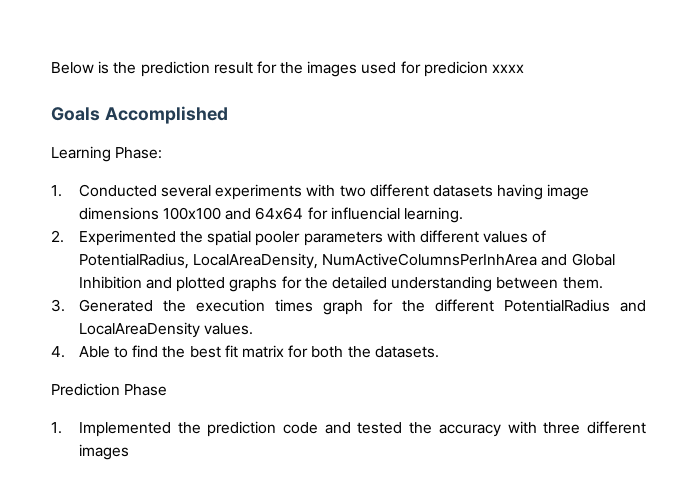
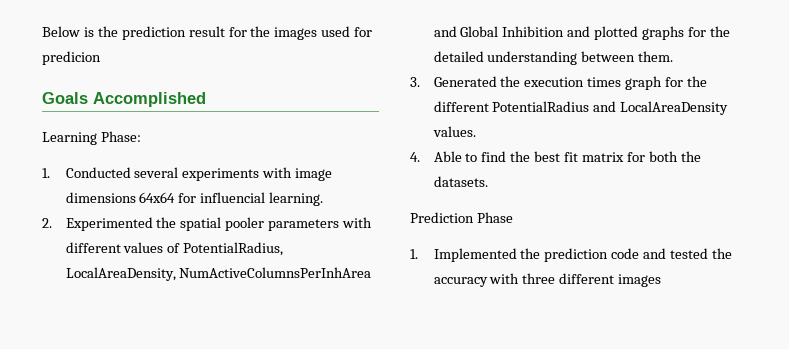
[492,64,525,73] xxxx -> (101, 58) none
[339,184,590,200] [78,207,252,220] two different datasets having image dimensions 100x100 and -> [295,168,333,181] [65,192,136,203] image dimensions

